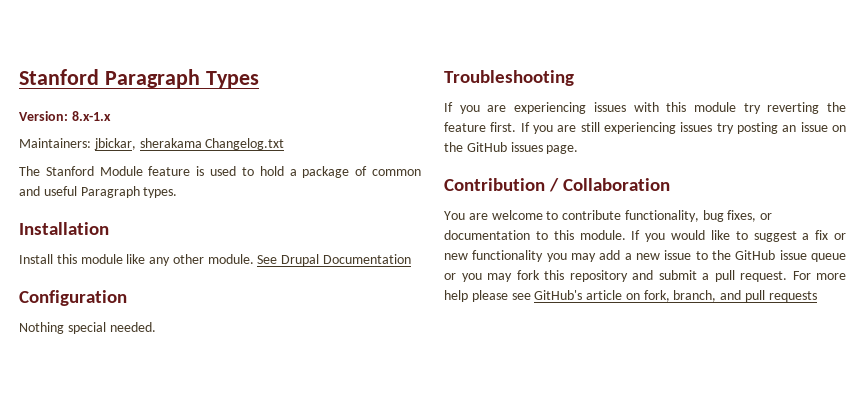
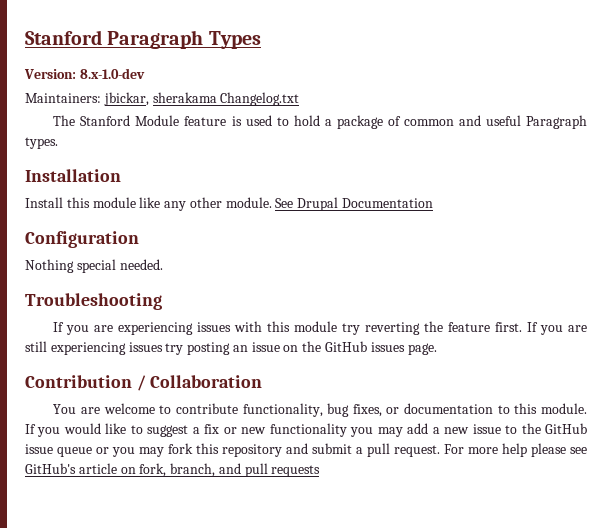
[71,111,111,121] 8.x-1.x -> [79,68,145,79] 8.x-1.0-dev

